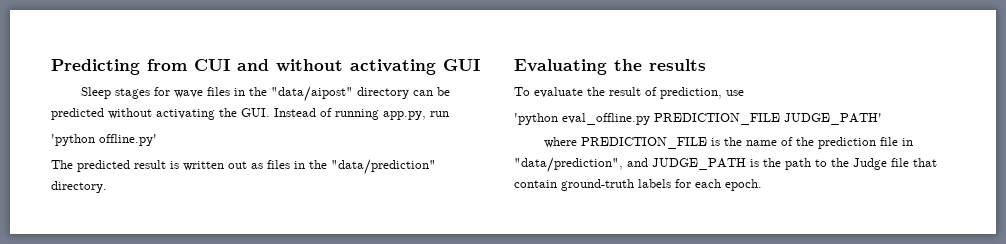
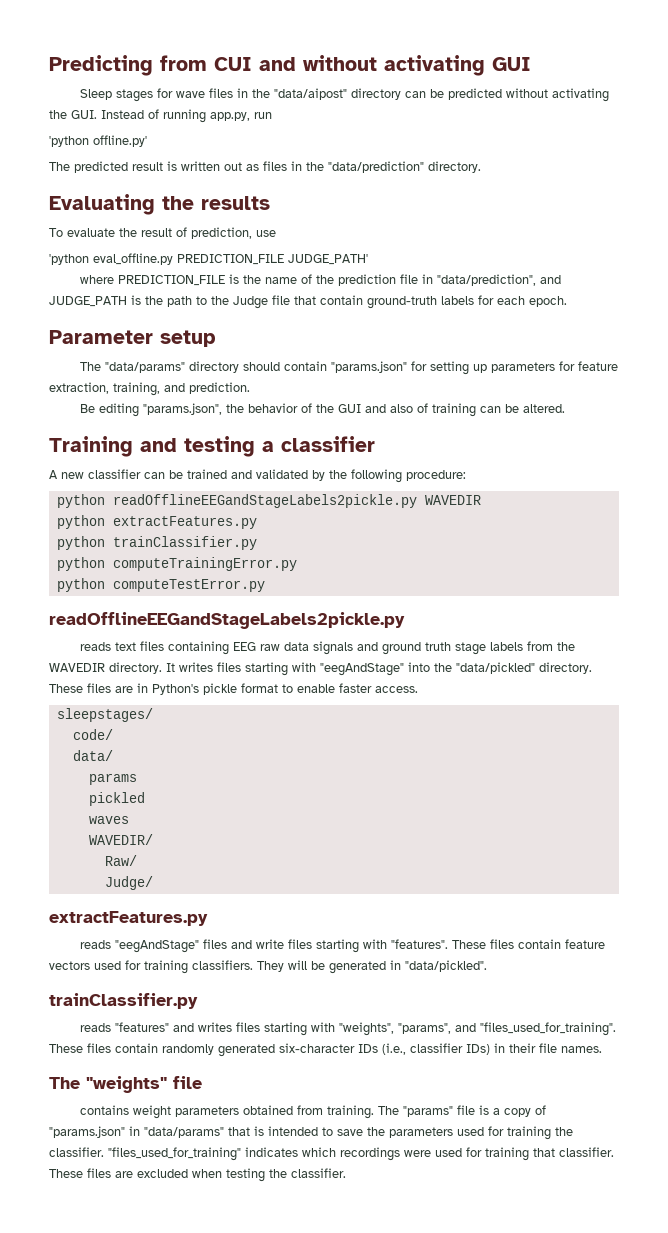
(762, 185) none -> [49,330,216,347] [80,361,619,375] [49,382,250,396] [80,403,566,417] [49,436,375,457] [49,469,466,483] [56,494,481,508] [56,515,257,529] [56,536,257,550] [56,557,297,571] [56,578,265,592] [49,612,405,629] [80,641,576,655] [49,662,592,676] [49,683,418,695] [56,708,153,722] [72,729,113,740] [72,750,113,761] [88,773,137,785] [88,792,145,806] [88,816,129,824] [88,834,153,845] [104,855,137,866] [104,876,153,890] [49,911,208,926] [80,939,606,953] [49,960,487,974] [49,993,198,1009] [80,1022,617,1036] [49,1043,602,1057] [49,1076,202,1093] [80,1105,547,1119] [49,1126,573,1140] [49,1147,614,1161] [49,1168,346,1182] // Parameter setup // The "data/params" directory should contain "params.json" for setting up parameters for feature extraction, training, and prediction. // Be editing "params.json", the behavior of the GUI and also of training can be altered. // Training and testing a classifier // A new classifier can be trained and validated by the following procedure: // python readOfflineEEGandStageLabels2pickle.py WAVEDIR // python extractFeatures.py // python trainClassifier.py // python computeTrainingError.py // python computeTestError.py // readOfflineEEGandStageLabels2pickle.py // reads text files containing EEG raw data signals and ground truth stage labels from the WAVEDIR directory. It writes files starting with "eegAndStage" into the "data/pickled" directory. These files are in Python's pickle format to enable faster access. // sleepstages/ // code/ // data/ // params // pickled // waves // WAVEDIR/ // Raw/ // Judge/ // extractFeatures.py // reads "eegAndStage" files and write files starting with "features". These files contain feature vectors used for training classifiers. They will be generated in "data/pickled". // trainClassifier.py // reads "features" and writes files starting with "weights", "params", and "files_used_for_training". These files contain randomly generated six-character IDs (i.e., classifier IDs) in their file names. // The "weights" file // contains weight parameters obtained from training. The "params" file is a copy of "params.json" in "data/params" that is intended to save the parameters used for training the classifier. "files_used_for_training" indicates which recordings were used for training that classifier. These files are excluded when testing the classifier.

